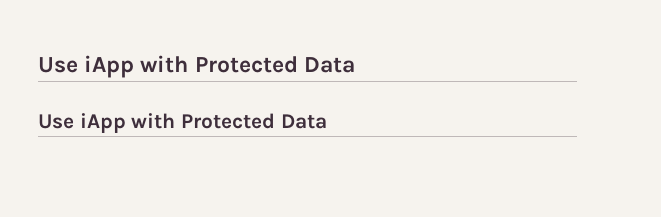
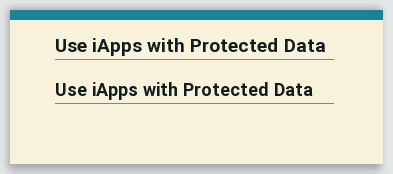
[38,55,135,78] Use iApp -> [55,38,143,56] Use iApps
[79,113,126,133] iApp -> [92,82,138,100] iApps

